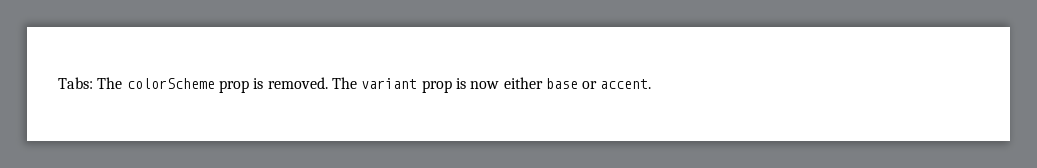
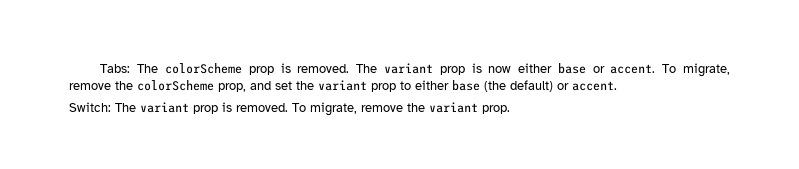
(652, 84) none -> [662,63,730,77] [69,80,617,92] [69,102,510,116] To migrate, remove the colorScheme prop, and set the variant prop to either base (the default) or accent. // Switch: The variant prop is removed. To migrate, remove the variant prop.

